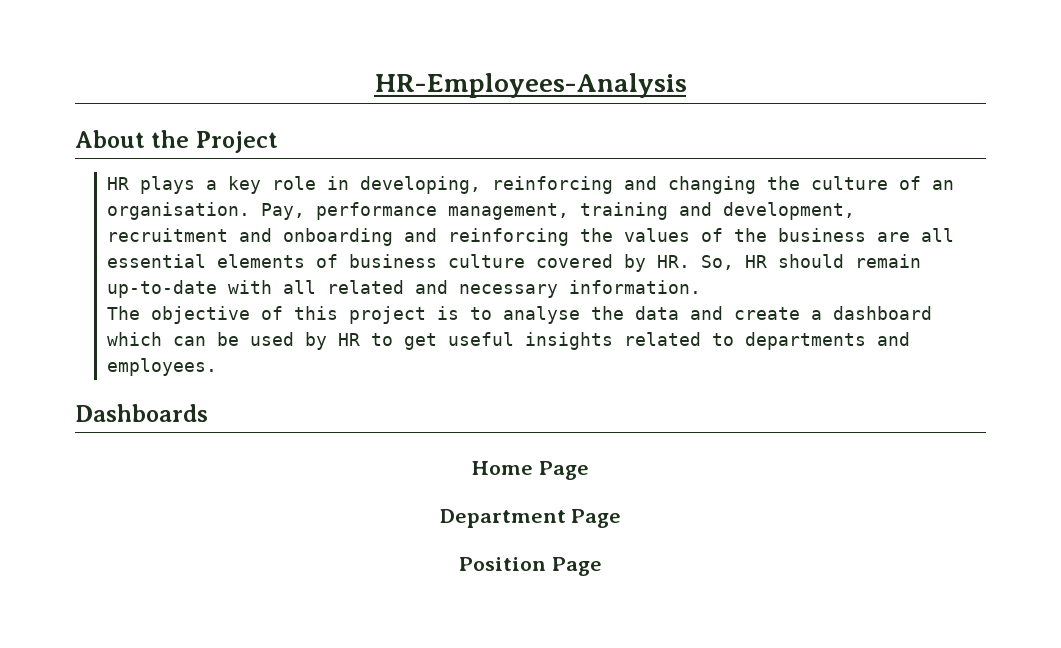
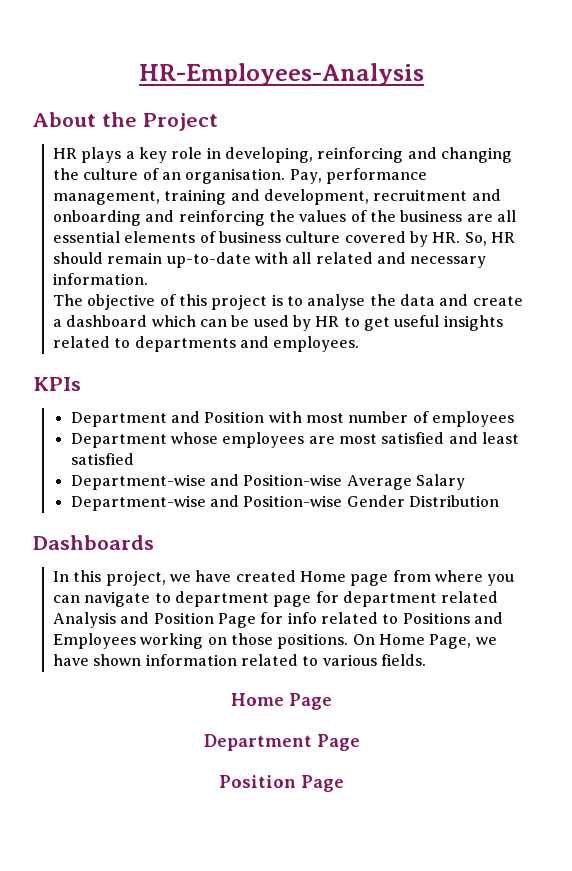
[75,404,208,422] Dashboards -> [33,377,81,391] [70,411,514,427] [70,432,519,448] [70,453,134,465] [70,474,465,490] [70,495,499,511] [33,535,154,550] [53,570,515,586] [53,591,499,607] [53,612,503,628] [53,633,497,649] [53,654,427,666] KPIs // Department and Position with most number of employees // Department whose employees are most satisfied and least satisfied // Department-wise and Position-wise Average Salary // Department-wise and Position-wise Gender Distribution // Dashboards // In this project, we have created Home page from where you can navigate to department page for department related Analysis and Position Page for info related to Positions and Employees working on those positions. On Home Page, we have shown information related to various fields.

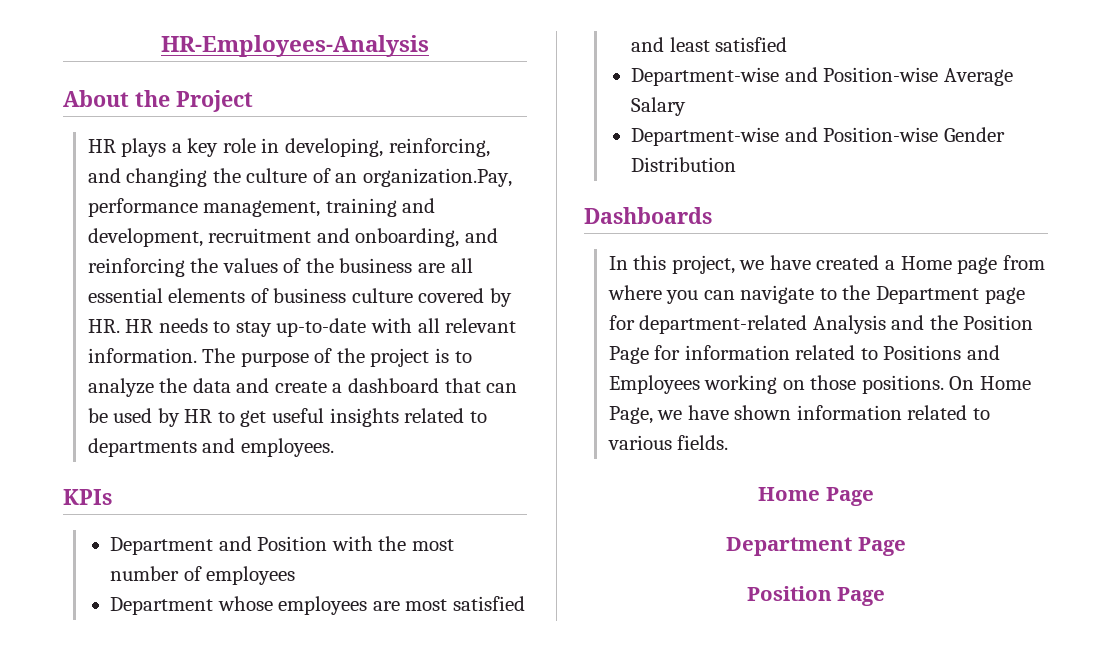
[317,147,404,163] reinforcing -> [388,138,490,157] reinforcing,
[185,168,322,184] organisation. Pay, -> [362,168,512,187] organization.Pay,
[53,210,142,226] onboarding -> [355,228,460,247] onboarding,
[464,232,515,246] [53,252,487,268] [53,273,149,285] [53,294,208,310] So, HR should remain up-to-date with all related and necessary information. // The objective of this -> [125,318,517,337] [87,348,365,367] HR needs to stay up-to-date with all relevant information. The purpose of the
[307,294,366,310] analyse -> [87,378,154,397] analyze
[151,315,196,327] which -> [444,378,481,393] that
(302, 417) none -> [378,536,407,551] the
(296, 576) none -> [884,260,895,270] a
[175,591,499,607] department page for department related -> [842,285,1025,304] [608,315,808,334] the Department page for department-related
(150, 618) none -> [929,315,958,330] the
[287,612,317,624] info -> [684,345,790,360] information

